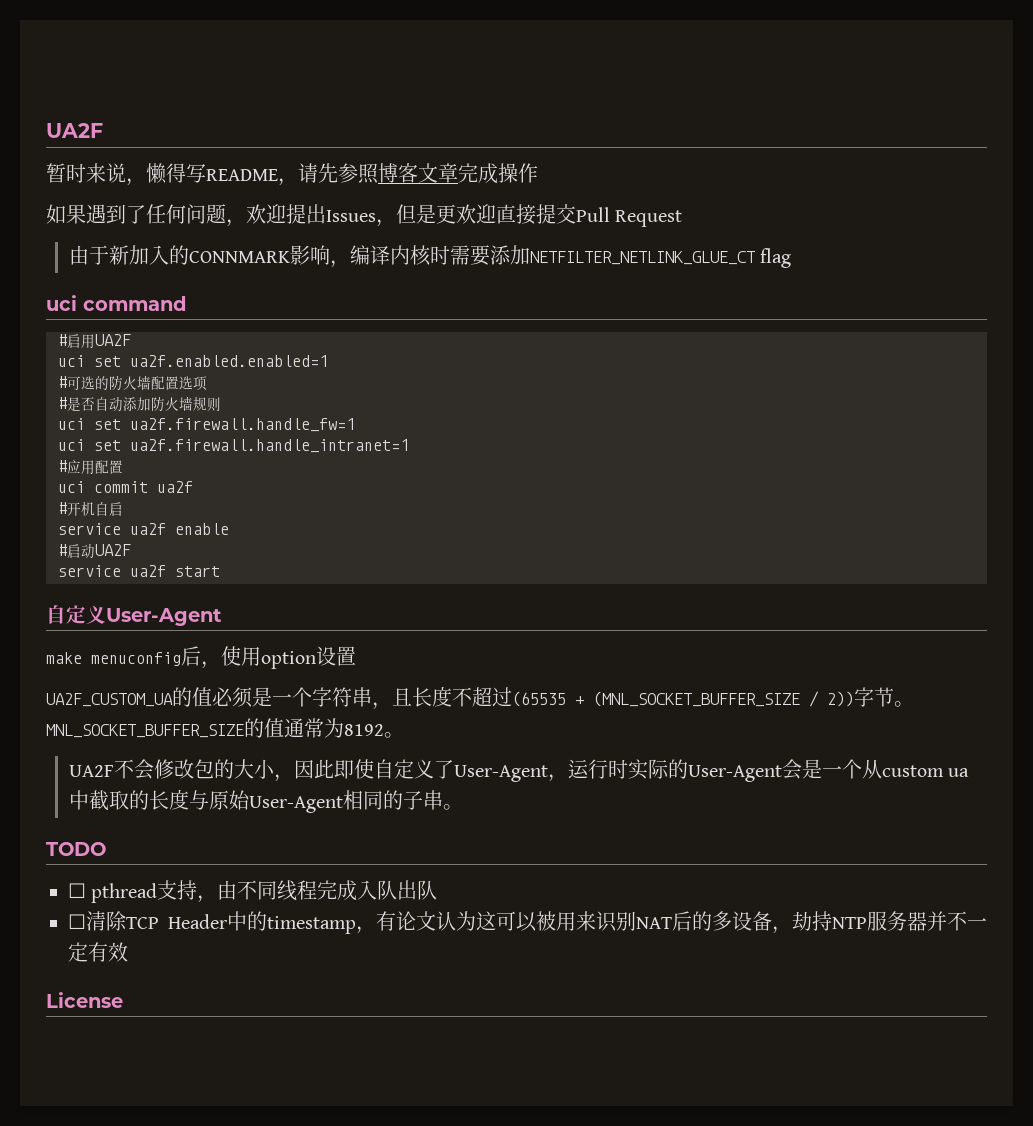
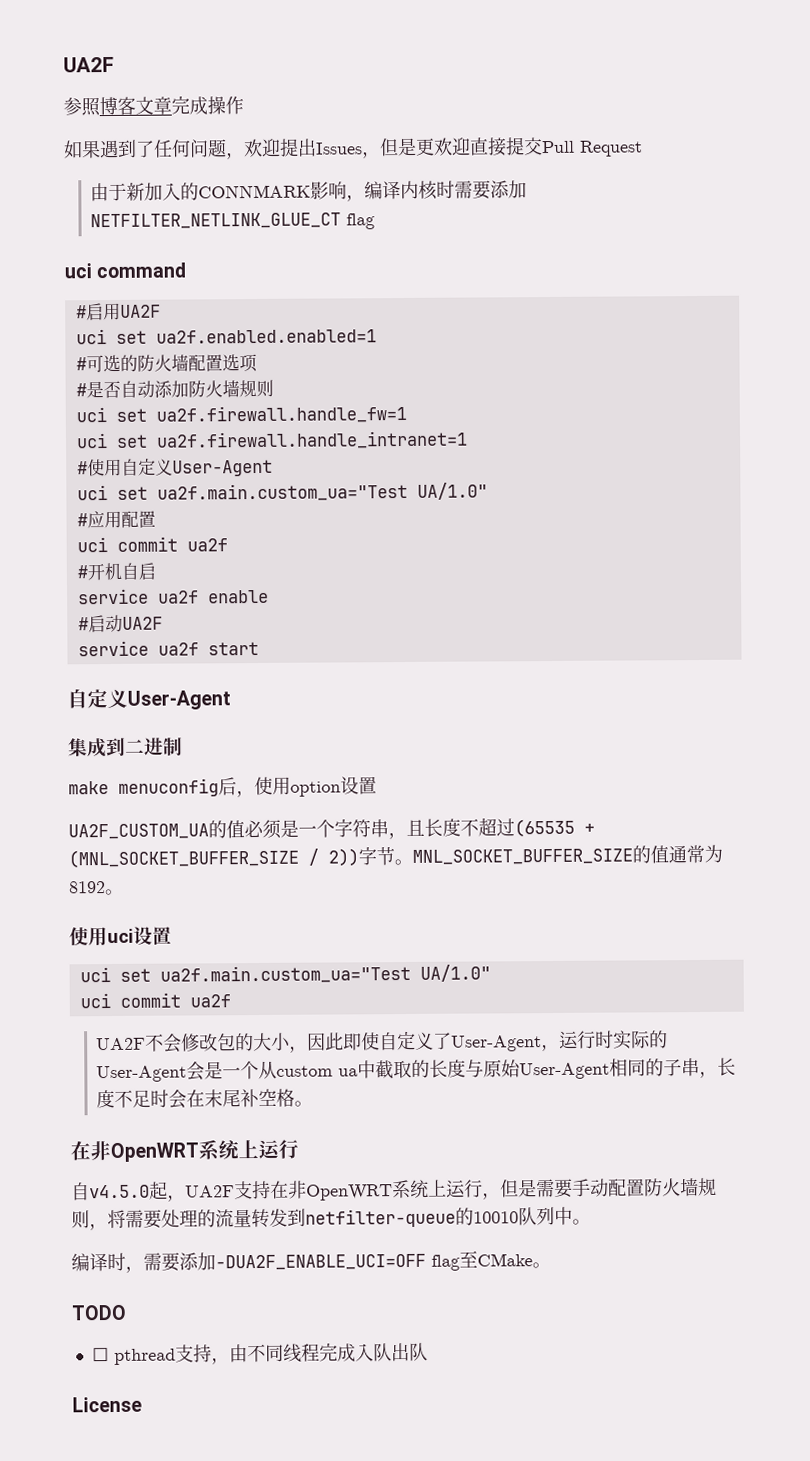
[46,123,103,138] [46,163,338,186] UA2F // 暂时来说，懒得写README，请先 -> [63,56,114,73] UA2F //
(409, 446) none -> [76,458,273,477] [76,482,488,502] // #使用自定义User-Agent // uci set ua2f.main.custom_ua="Test UA/1.0"
(222, 617) none -> [68,737,183,758] // 集成到二进制
(404, 735) none -> [69,926,172,947] [79,964,491,984] [79,992,231,1009] // 使用uci设置 // uci set ua2f.main.custom_ua="Test UA/1.0" // uci commit ua2f
(443, 800) none -> [699,1057,737,1079] [96,1088,314,1109] [70,1139,299,1163] [71,1177,717,1202] [71,1206,591,1231] [71,1250,533,1273] ，长度不足时会在末尾补空格。 // 在非OpenWRT系统上运行 // 自v4.5.0起，UA2F支持在非OpenWRT系统上运行，但是需要手动配置防火墙规则，将需要处理的流量转发到netfilter-queue的10010队列中。 // 编译时，需要添加-DUA2F_ENABLE_UCI=OFF flag至CMake
[68,911,987,934] [68,942,128,962] // ☐清除TCP Header中的timestamp，有论文认为这可以被用来识别NAT后的多设备，劫持NTP服务器并不一定有效 -> (428, 1351) none

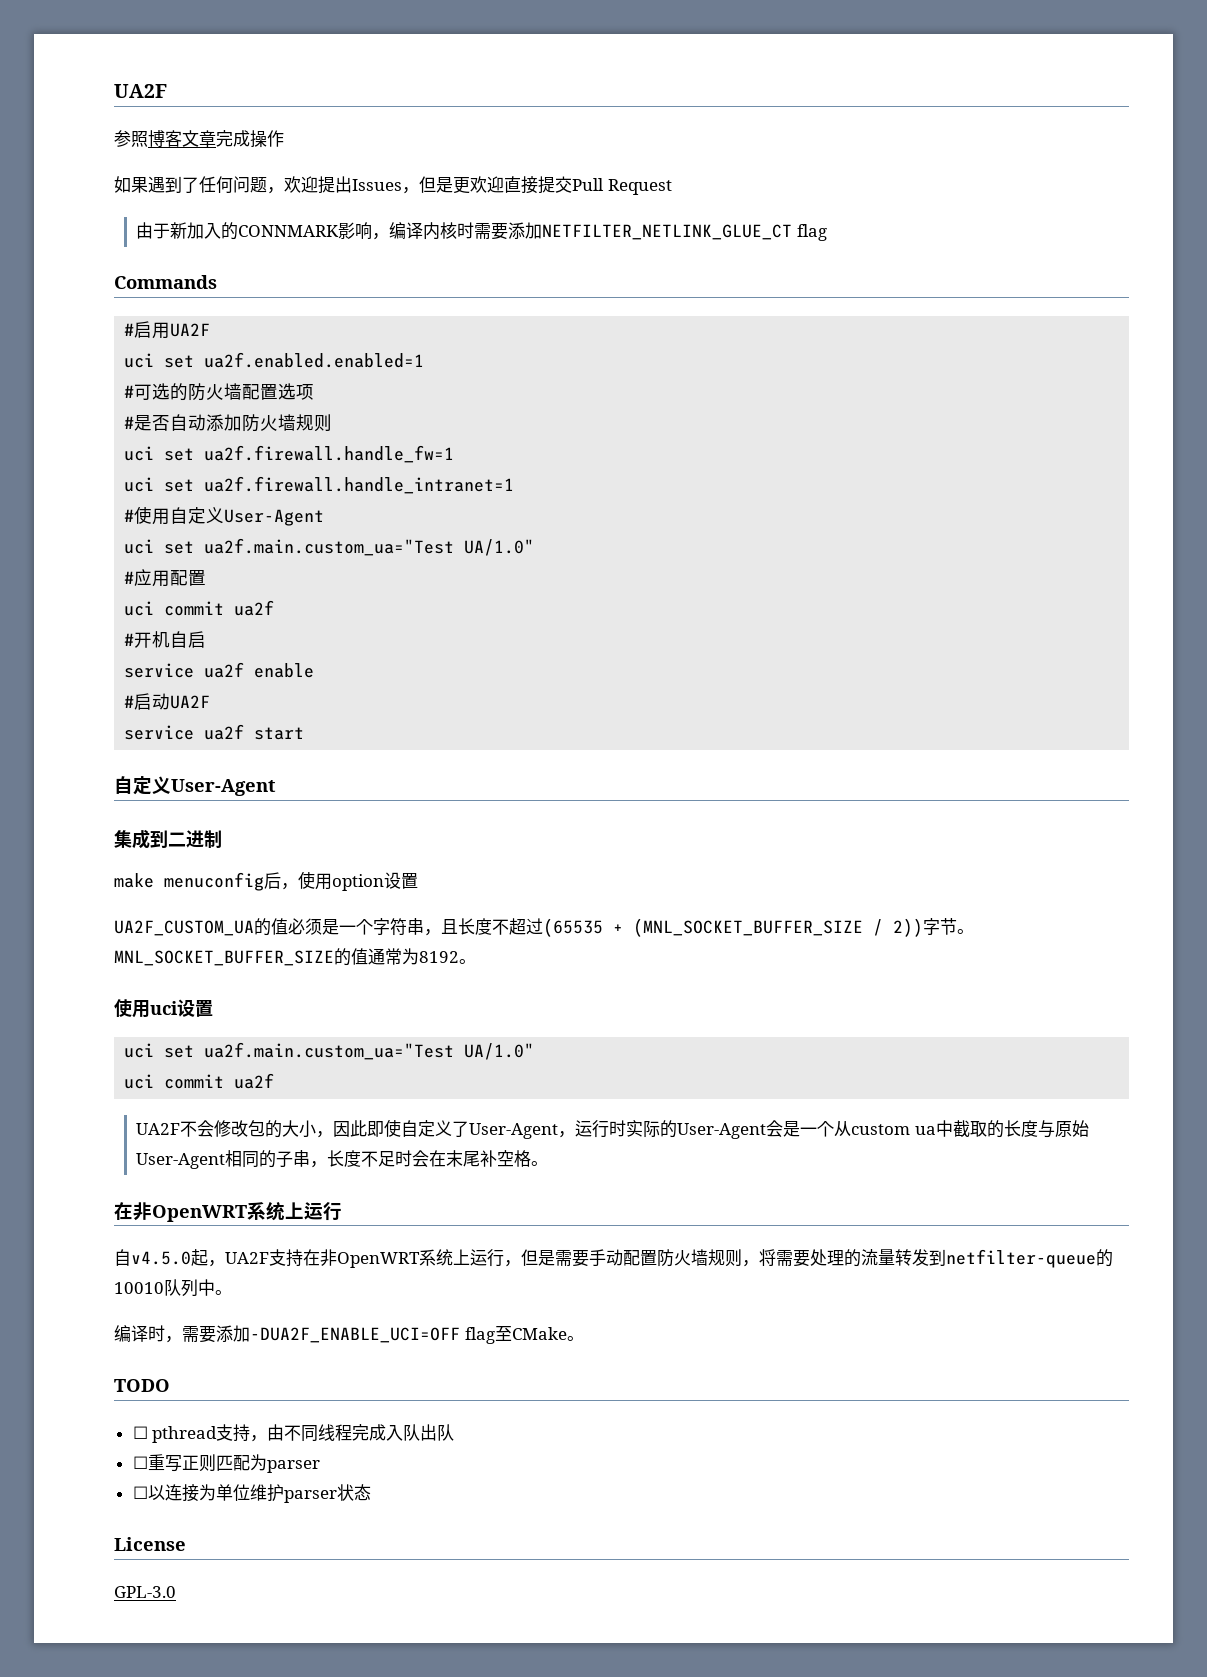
[64,262,187,279] uci command -> [114,275,217,289] Commands
(428, 1351) none -> [132,1454,320,1473] [132,1484,371,1503] // ☐重写正则匹配为parser // ☐以连接为单位维护parser状态
(142, 1404) none -> [114,1586,176,1598] // GPL-3.0

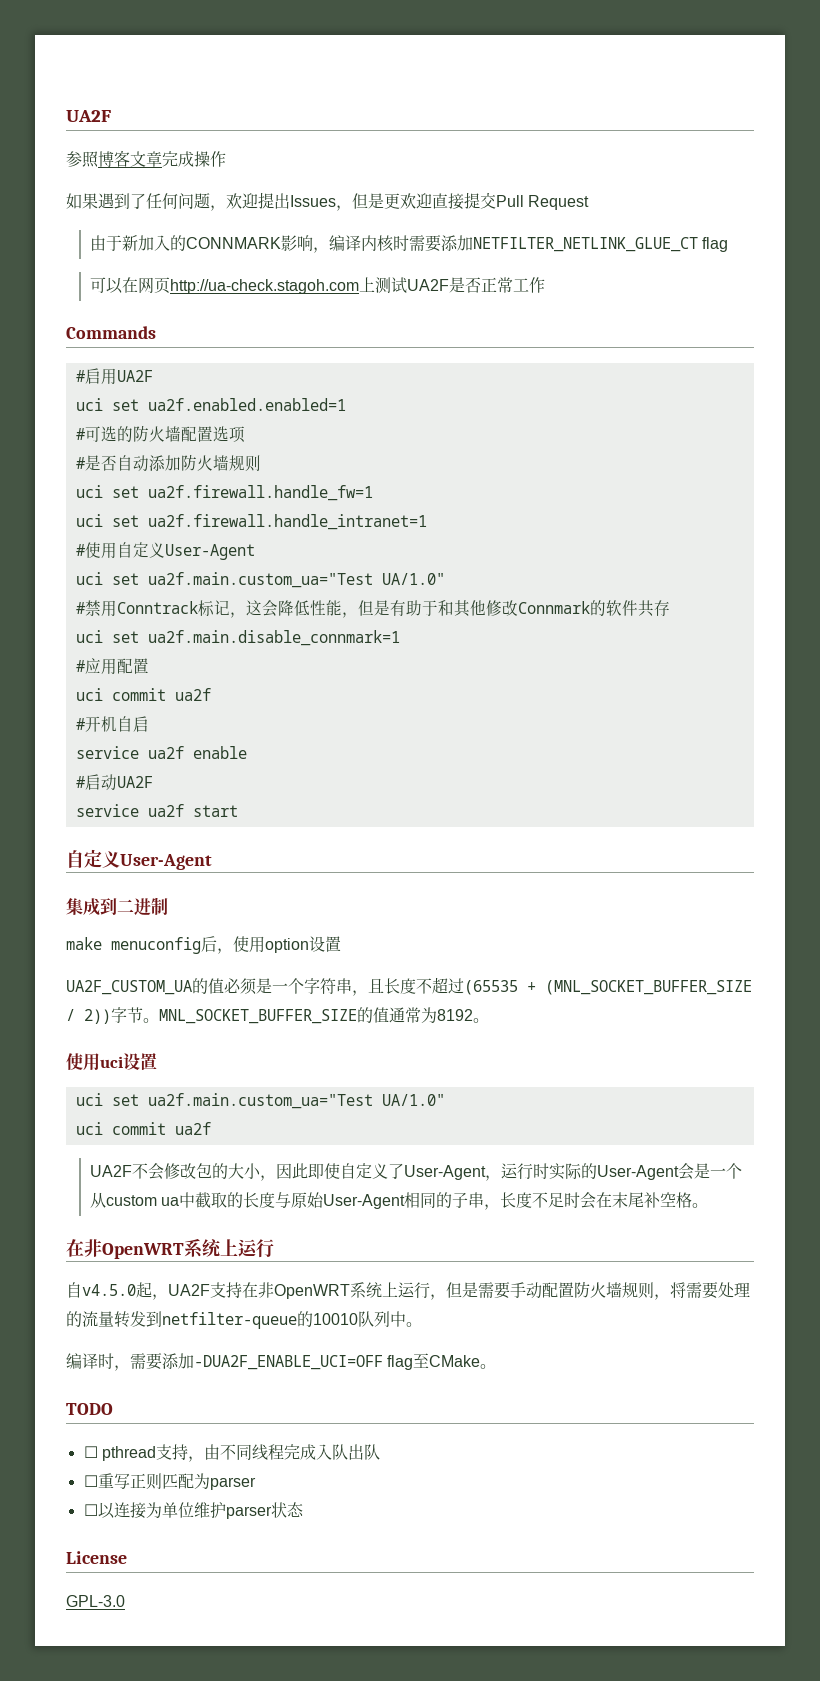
(827, 232) none -> [89,277,545,294] // 可以在网页http://ua-check.stagoh.com上测试UA2F是否正常工作
(535, 547) none -> [75,600,670,618] [75,630,400,646] // #禁用Conntrack标记，这会降低性能，但是有助于和其他修改Connmark的软件共存 // uci set ua2f.main.disable_connmark=1

